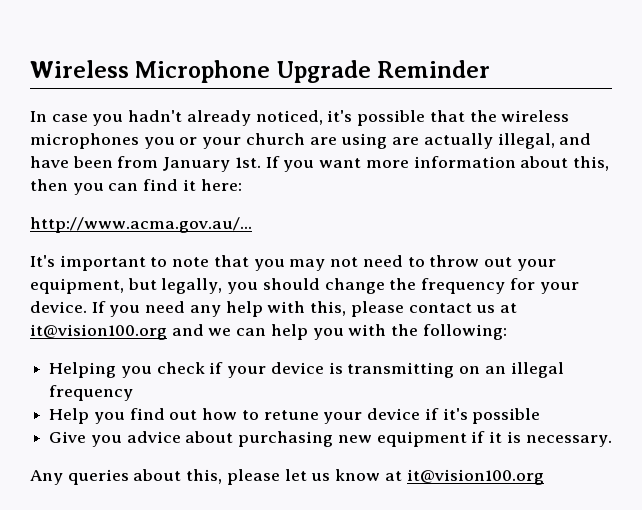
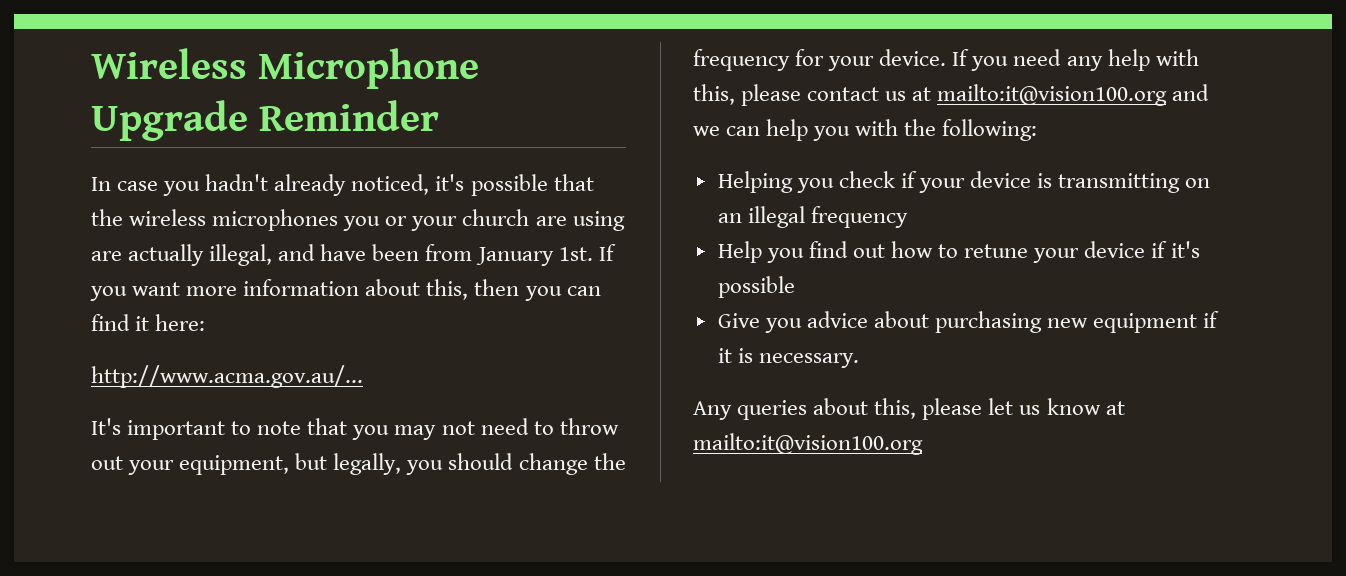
[30,324,167,340] it@vision100.org -> [937,84,1168,106] mailto:it@vision100.org
[406,469,544,485] it@vision100.org -> [693,433,923,455] mailto:it@vision100.org

